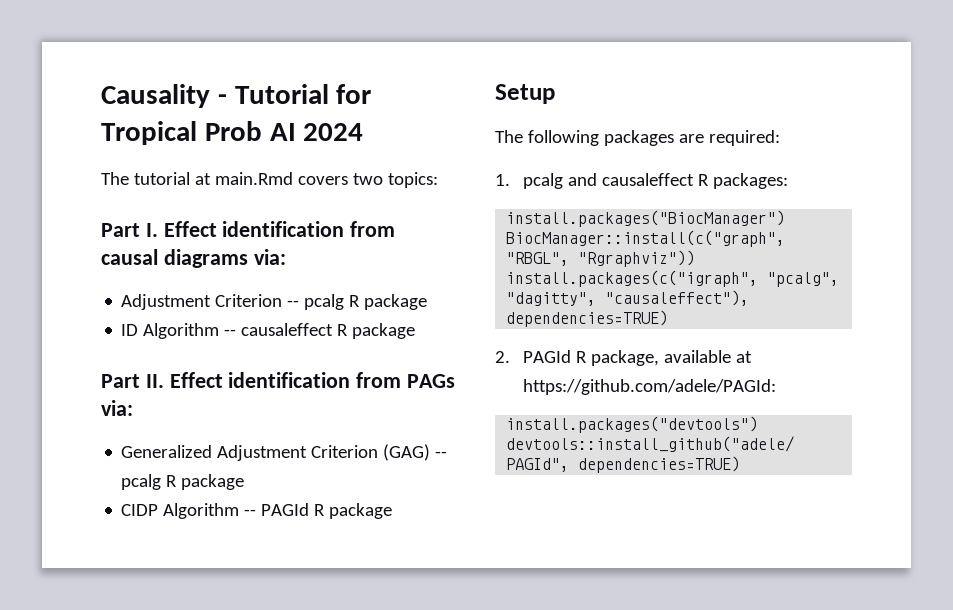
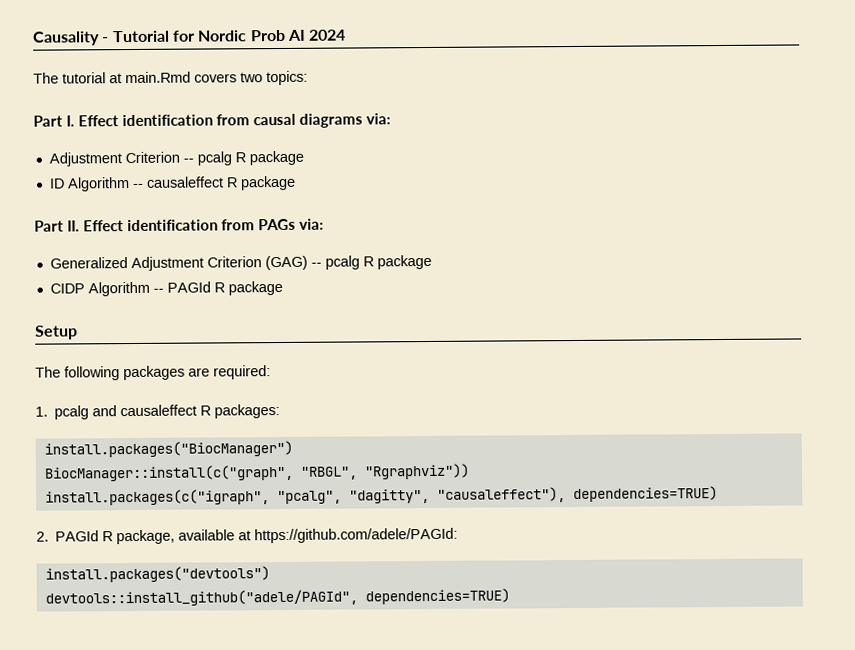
[101,121,197,145] Tropical -> [197,30,248,42] Nordic

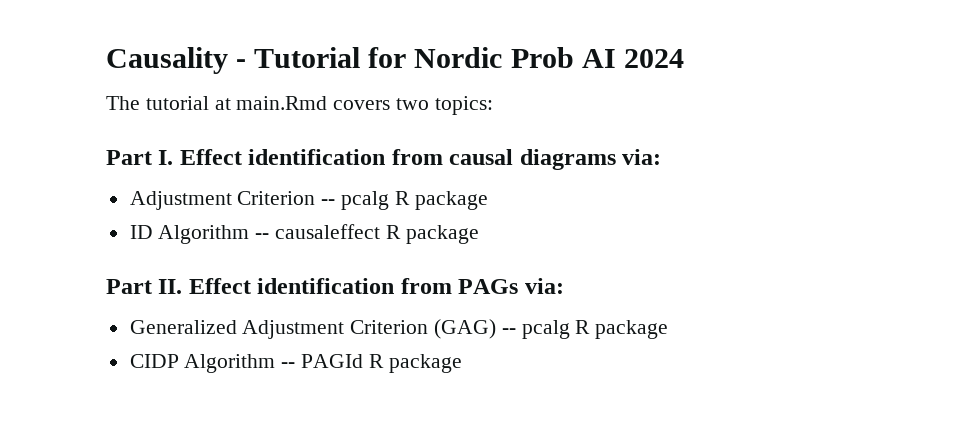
[34,325,78,340] [35,365,271,381] [35,404,281,420] [43,440,293,458] [43,463,470,482] [44,486,718,506] [36,527,459,545] [44,566,270,583] [44,588,510,607] // Setup // The following packages are required: // 1. pcalg and causaleffect R packages: // install.packages("BiocManager") // BiocManager::install(c("graph", "RBGL", "Rgraphviz")) // install.packages(c("igraph", "pcalg", "dagitty", "causaleffect"), dependencies=TRUE) // 2. PAGId R package, available at https://github.com/adele/PAGId: // install.packages("devtools") // devtools::install_github("adele/PAGId", dependencies=TRUE) -> (462, 363) none

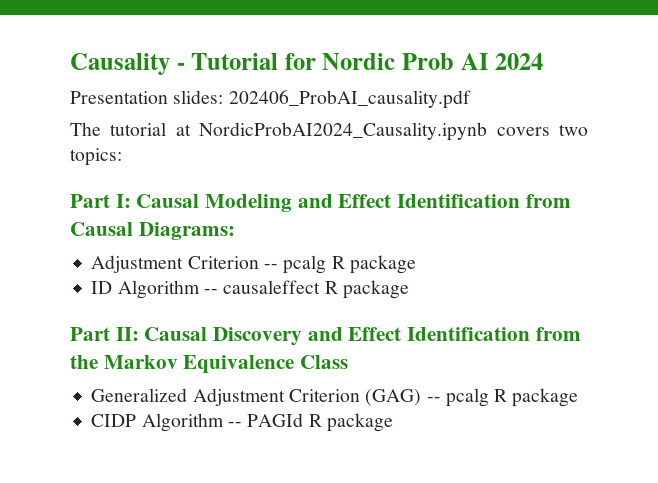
(684, 58) none -> [70,90,471,109] // Presentation slides: 202406_ProbAI_causality.pdf
[236,96,328,110] main.Rmd -> [199,122,488,141] NordicProbAI2024_Causality.ipynb
[158,149,662,170] I. Effect identification from causal diagrams via: -> [115,194,571,212] [70,222,235,240] I: Causal Modeling and Effect Identification from Causal Diagrams:
[158,278,564,294] II. Effect identification from PAGs via: -> [115,327,581,346] [70,355,349,374] II: Causal Discovery and Effect Identification from the Markov Equivalence Class

